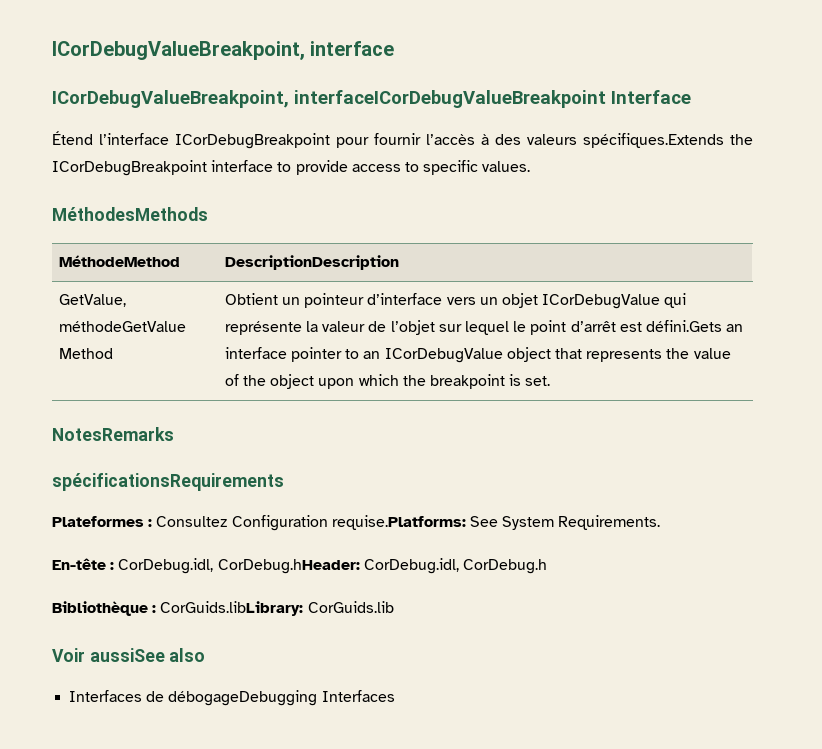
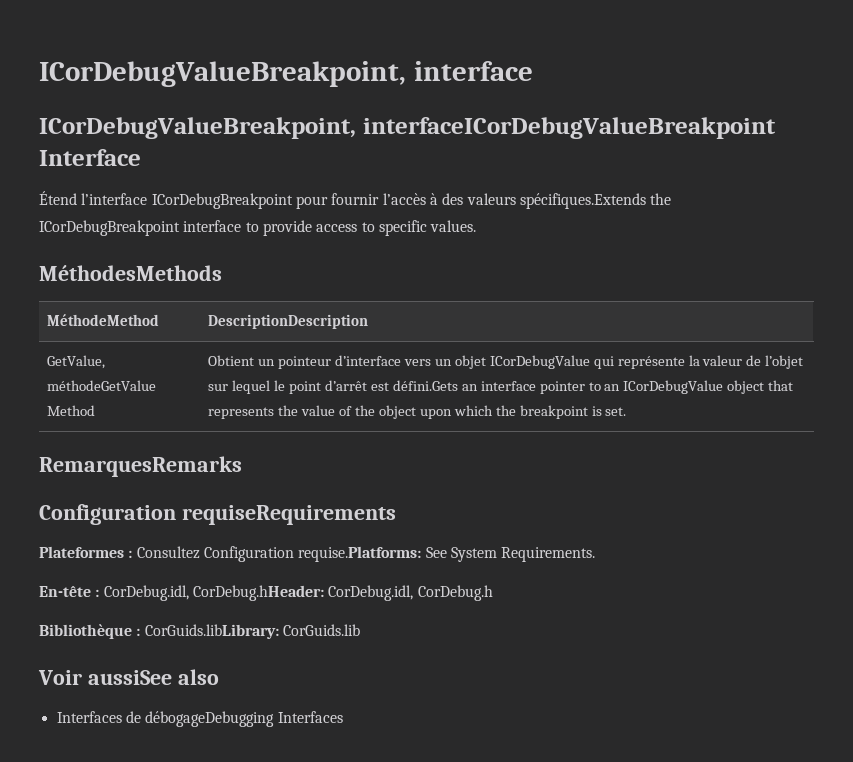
[52,427,174,441] [52,473,284,491] NotesRemarks // spécificationsRequirements -> [39,456,242,477] [39,504,396,525] RemarquesRemarks // Configuration requiseRequirements

